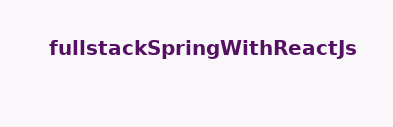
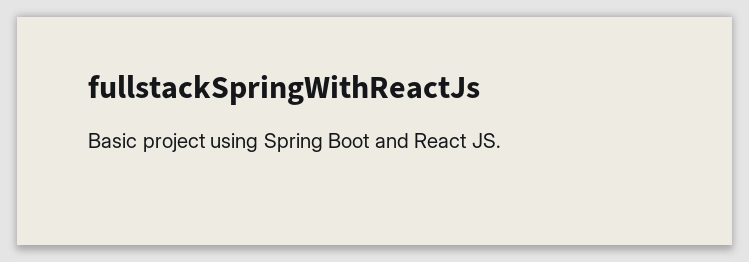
(357, 49) none -> [88,133,501,152] // Basic project using Spring Boot and React JS.

